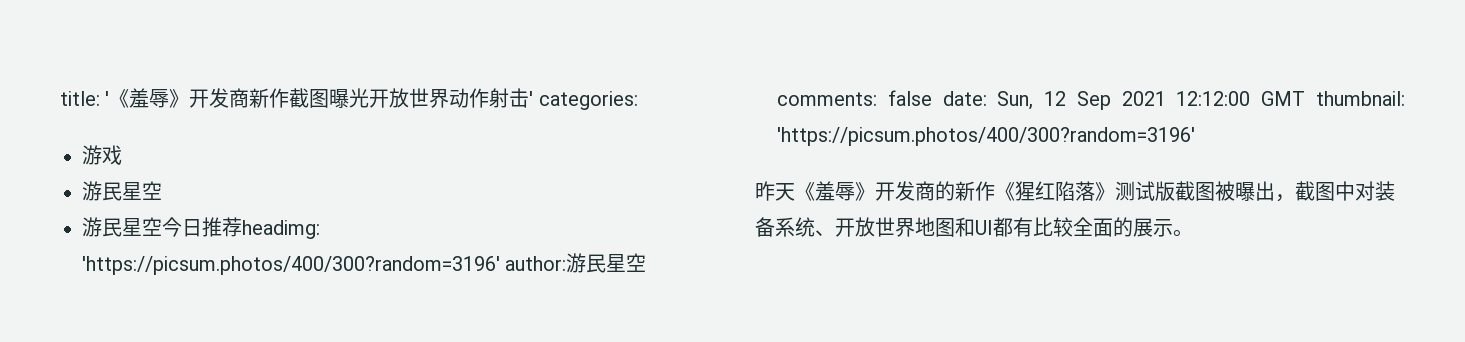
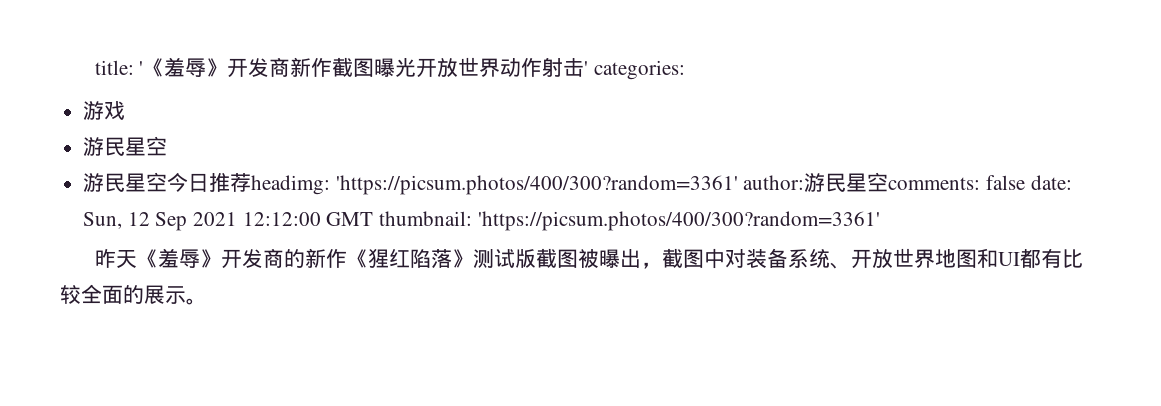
[82,256,500,275] 'https://picsum.photos/400/300?random=3196' -> [335,175,738,195] 'https://picsum.photos/400/300?random=3361'
[777,127,1195,146] 'https://picsum.photos/400/300?random=3196' -> [477,211,880,231] 'https://picsum.photos/400/300?random=3361'

